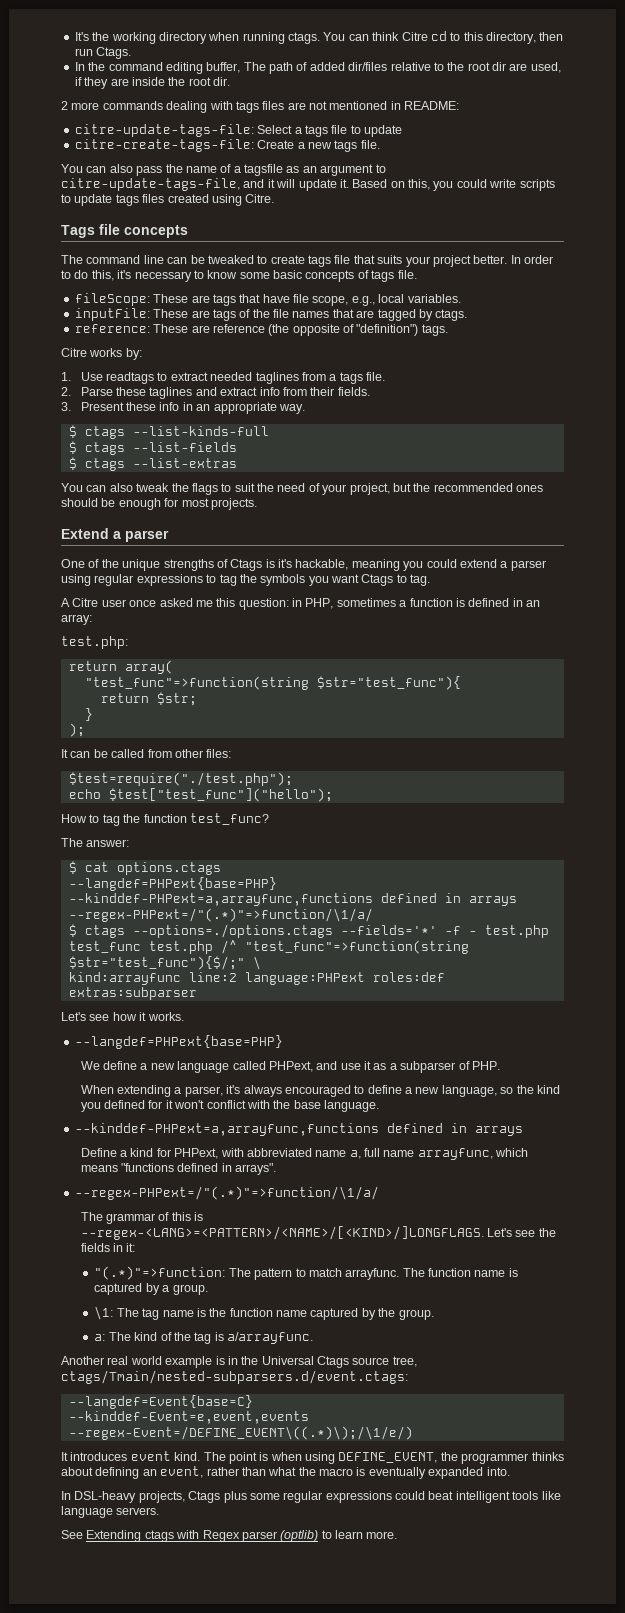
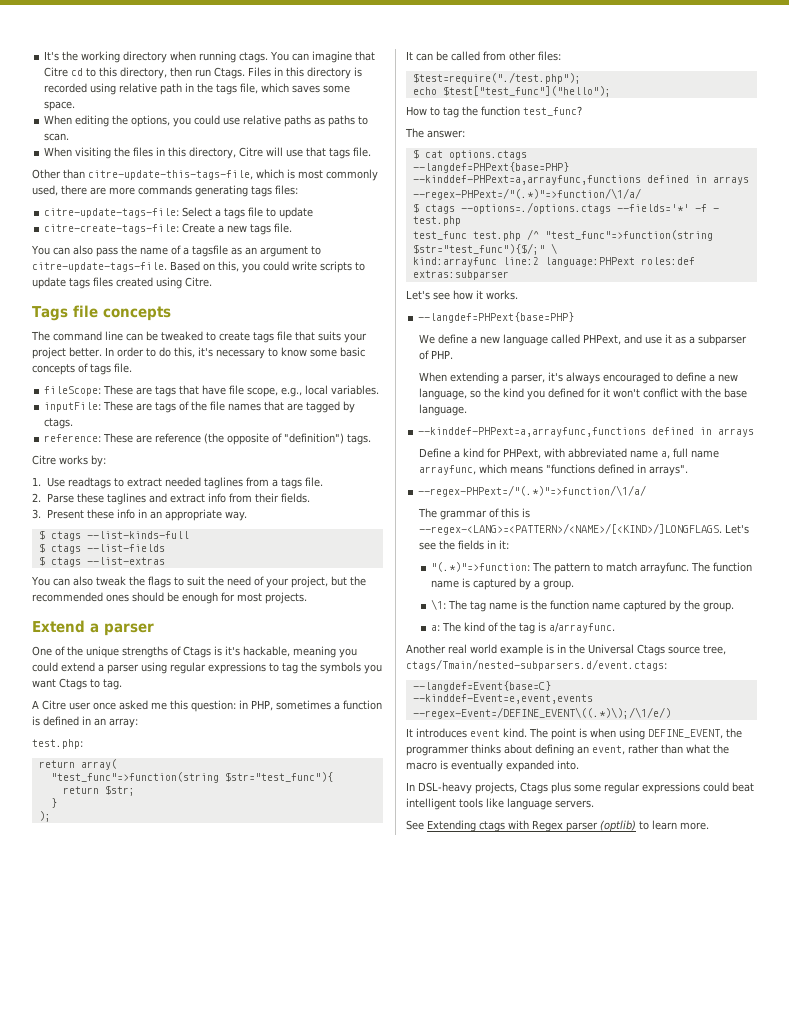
[372,32,400,41] think -> [312,51,376,63] imagine that
[74,62,561,74] [74,77,230,89] [61,101,460,113] // In the command editing buffer, The path of added dir/files relative to the root dir are used, if they are inside the root dir. // 2 more commands dealing with tags files are not mentioned in README: -> [248,67,363,79] [44,83,351,95] [44,101,76,111] [44,115,369,127] [44,133,70,141] [44,147,372,159] [32,169,378,181] [32,185,298,197] Files in this directory is recorded using relative path in the tags file, which saves some space. // When editing the options, you could use relative paths as paths to scan. // When visiting the files in this directory, Citre will use that tags file. // Other than citre-update-this-tags-file, which is most commonly used, there are more commands generating tags files:
[61,178,349,191] citre-update-tags-file, and it will update it. -> [32,262,167,272] citre-update-tags-file.

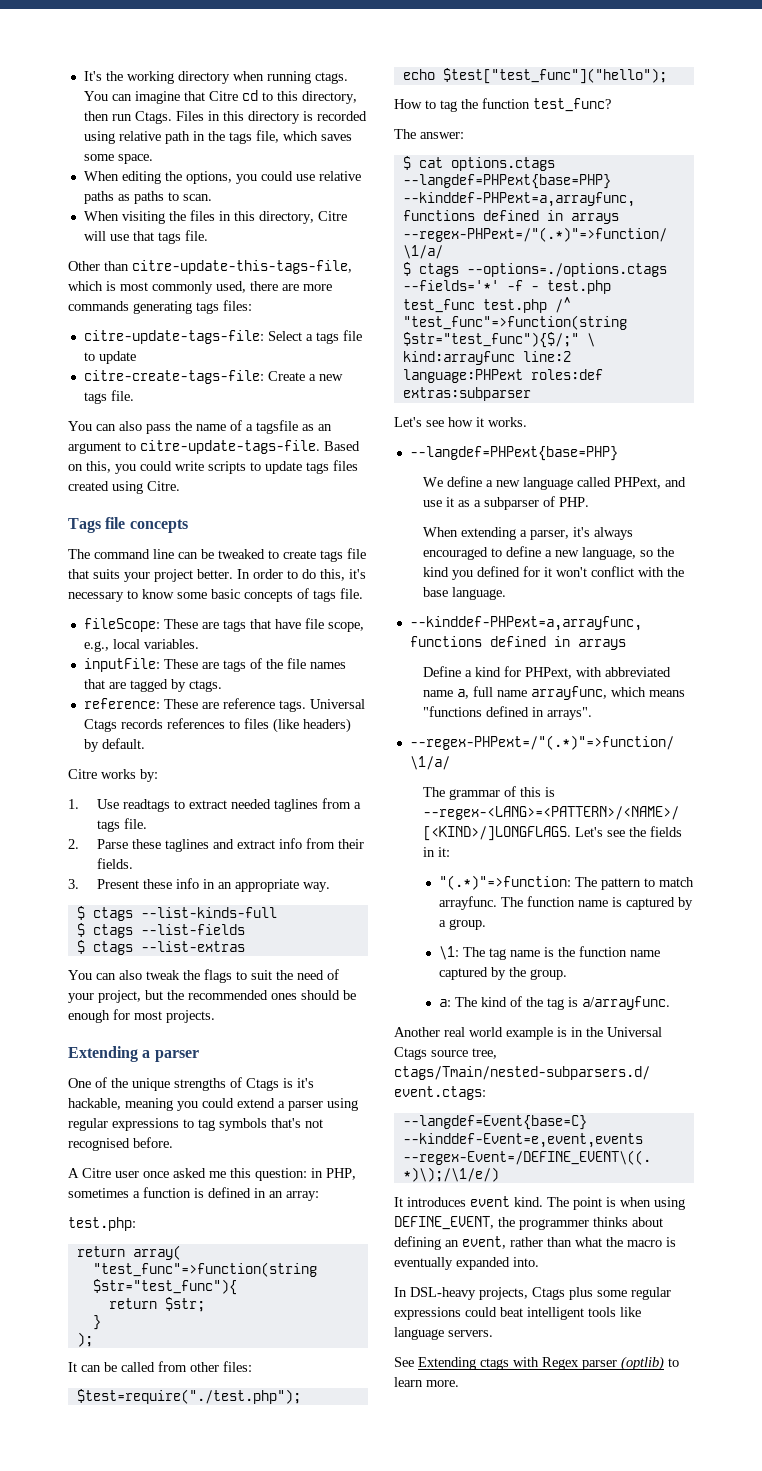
[204,433,372,445] (the opposite of "definition") tags. -> [278,699,365,712] [83,718,351,733] [83,738,145,752] tags. Universal Ctags records references to files (like headers) by default.
[32,620,85,633] Extend -> [68,1046,138,1062] Extending
[301,662,382,674] [32,678,122,690] the symbols you want Ctags to tag. -> [219,1118,323,1131] [68,1137,173,1151] symbols that's not recognised before.

